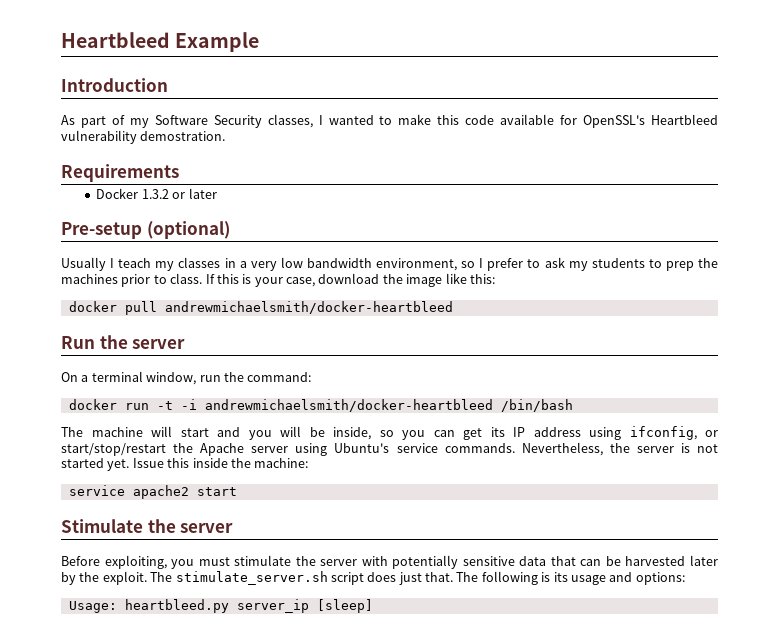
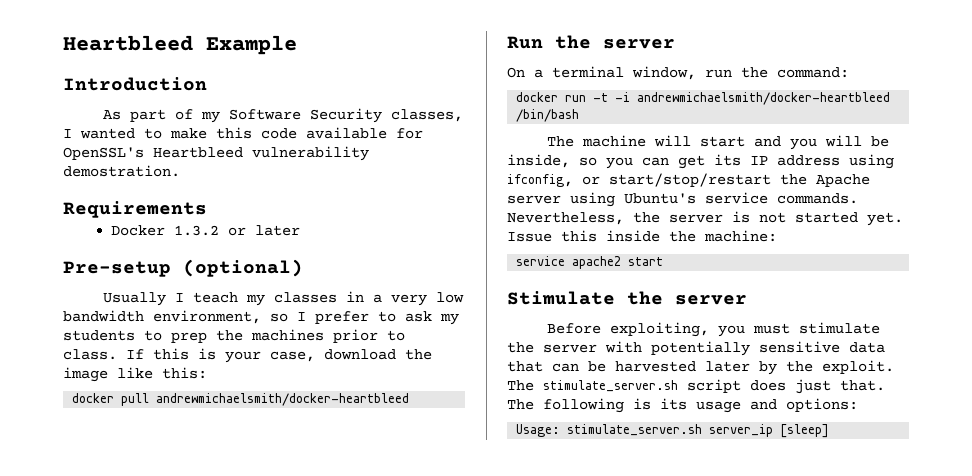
[124,599,229,613] heartbleed.py -> [567,424,703,436] stimulate_server.sh

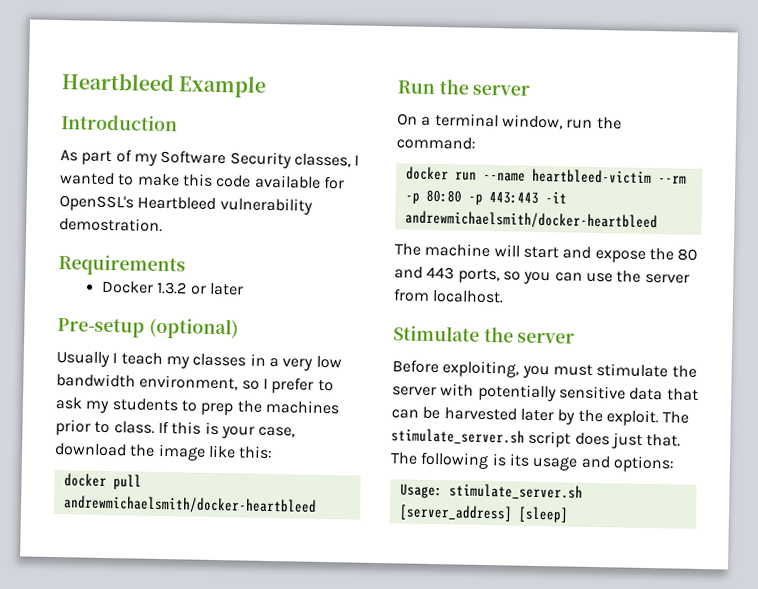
[593,92,891,105] [516,109,580,122] -t -i andrewmichaelsmith/docker-heartbleed /bin/bash -> [482,168,687,185] [404,189,567,205] [404,210,658,231] --name heartbleed-victim --rm -p 80:80 -p 443:443 -it andrewmichaelsmith/docker-heartbleed
[789,135,889,150] [507,154,894,169] [507,173,870,187] [507,192,858,207] [507,211,903,226] [507,230,777,242] [516,256,664,269] you will be inside, so you can get its IP address using ifconfig, or start/stop/restart the Apache server using Ubuntu's service commands. Nevertheless, the server is not started yet. Issue this inside the machine: // service apache2 start -> [594,247,699,263] [394,266,690,285] [393,288,505,304] expose the 80 and 443 ports, so you can use the server from localhost.
[709,424,774,437] server_ip -> [398,504,513,522] [server_address]

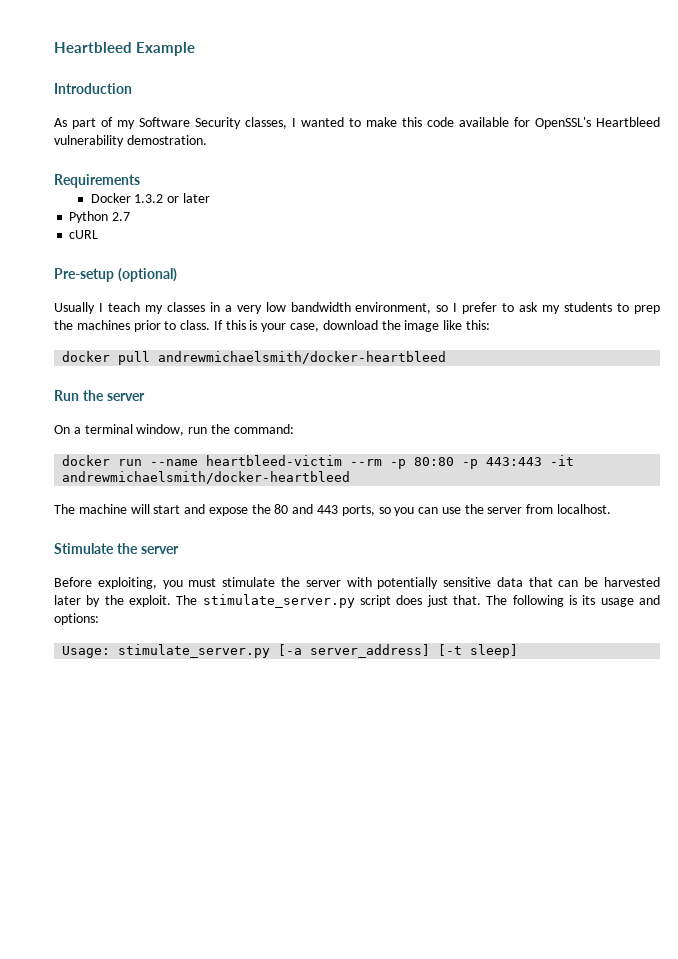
(244, 289) none -> [69,211,131,223] [69,230,99,239] // Python 2.7 // cURL
[391,428,525,445] stimulate_server.sh -> [202,594,355,608] stimulate_server.py
[448,483,583,500] [398,504,569,523] stimulate_server.sh [server_address] [sleep] -> [118,644,519,658] stimulate_server.py [-a server_address] [-t sleep]

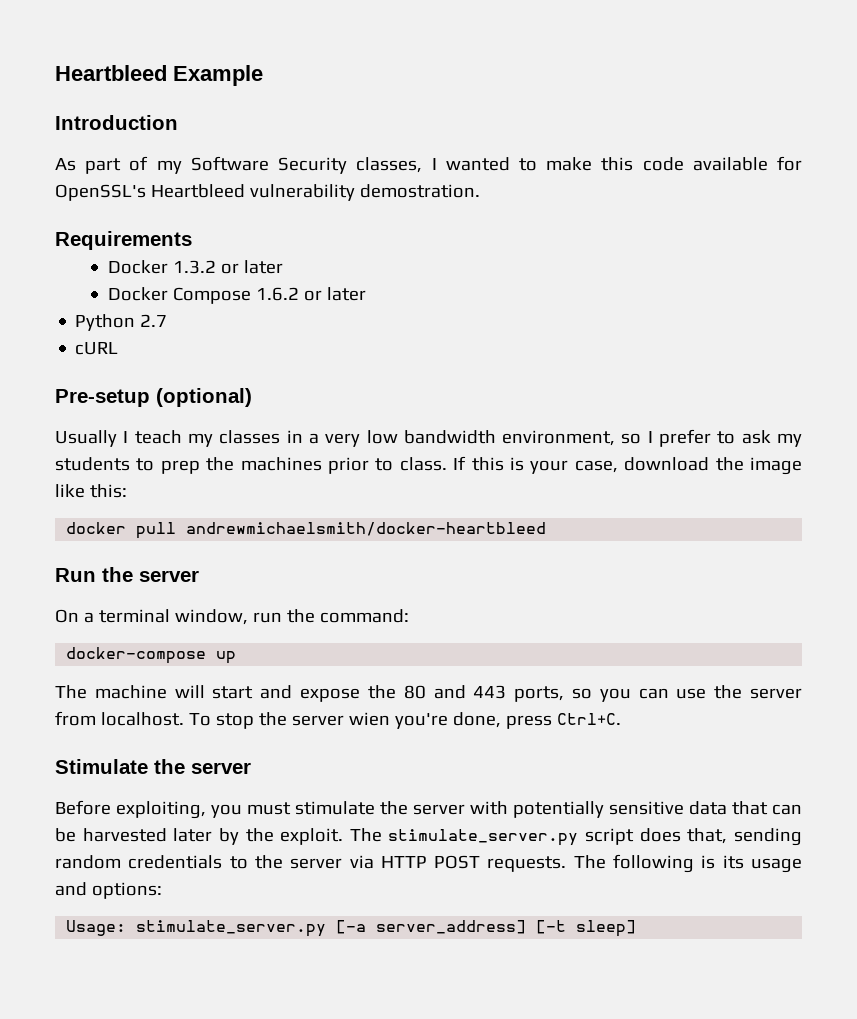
(210, 198) none -> [107,287,366,304] // Docker Compose 1.6.2 or later
[62,455,575,469] [62,471,351,484] docker run --name heartbleed-victim --rm -p 80:80 -p 443:443 -it andrewmichaelsmith/docker-heartbleed -> [66,647,237,664] docker-compose up
(612, 509) none -> [188,712,621,729] To stop the server wien you're done, press Ctrl+C.
[426,595,481,607] just that. -> [687,828,802,846] [55,855,567,872] that, sending random credentials to the server via HTTP POST requests.

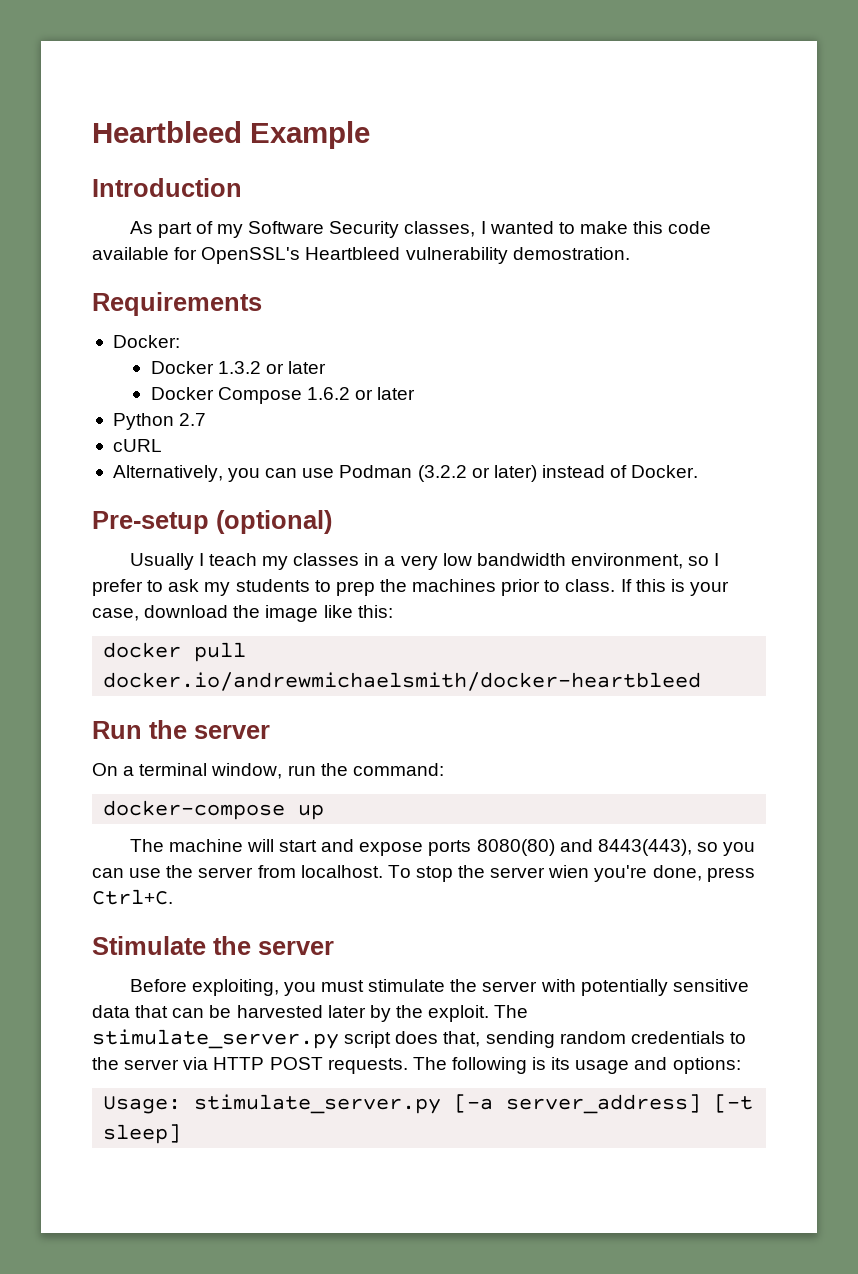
(192, 240) none -> [112,335,180,348] // Docker:
(119, 348) none -> [112,465,699,482] // Alternatively, you can use Podman (3.2.2 or later) instead of Docker.
[186,522,547,536] andrewmichaelsmith/docker-heartbleed -> [103,672,702,691] docker.io/andrewmichaelsmith/docker-heartbleed
[367,685,565,702] the 80 and 443 ports, -> [428,839,692,856] ports 8080(80) and 8443(443),

